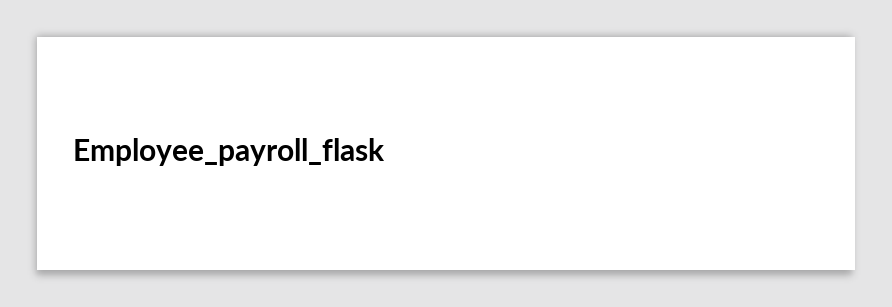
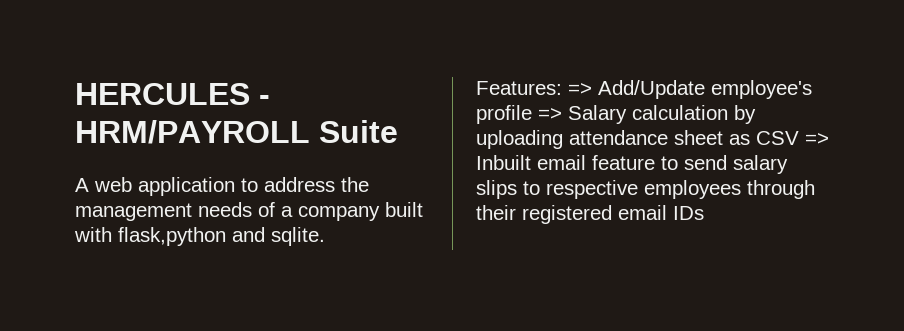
[73,138,385,166] Employee_payroll_flask -> [75,83,270,105] [75,120,398,144] [75,177,369,196] [75,202,423,221] [74,227,325,246] [476,80,812,99] [476,105,756,124] [476,130,829,149] [476,155,788,174] [476,180,815,199] [476,205,704,224] HERCULES - HRM/PAYROLL Suite // A web application to address the management needs of a company built with flask,python and sqlite. // Features: => Add/Update employee's profile => Salary calculation by uploading attendance sheet as CSV => Inbuilt email feature to send salary slips to respective employees through their registered email IDs

